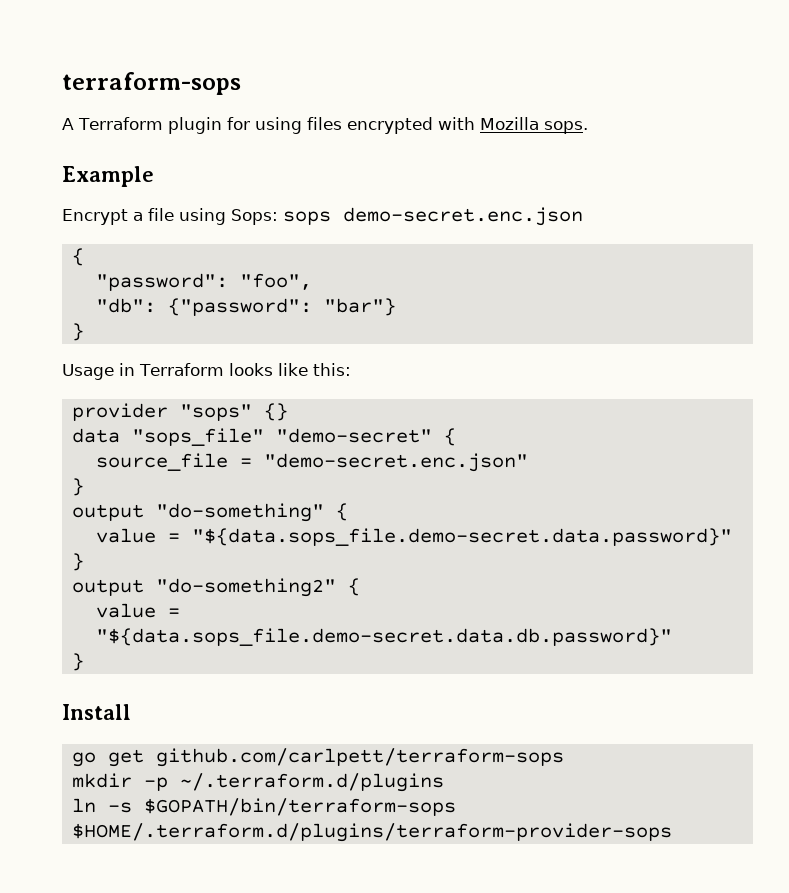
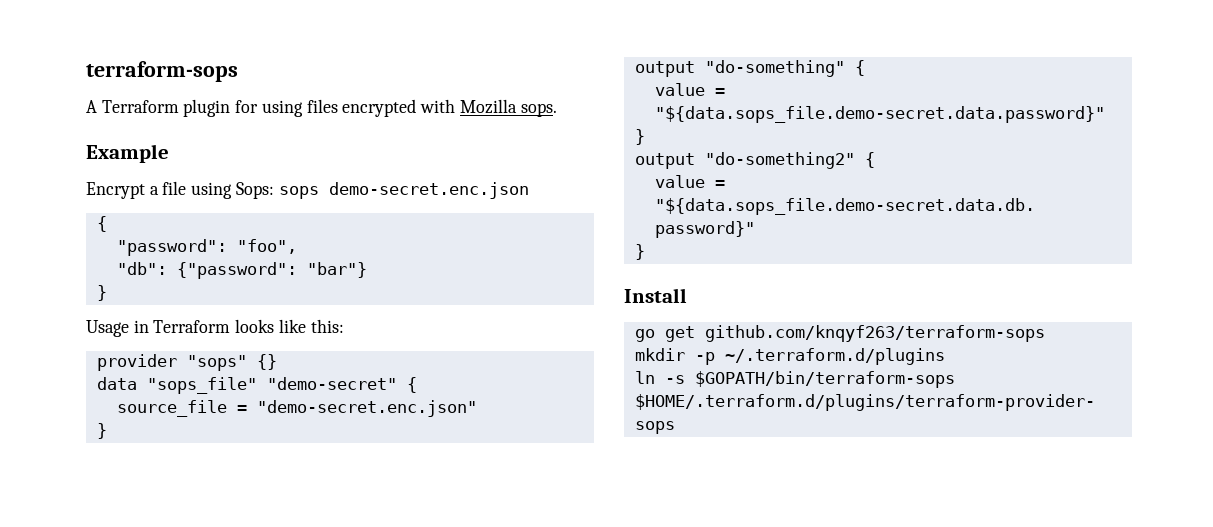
[155,748,564,767] github.com/carlpett/terraform-sops -> [704,325,1045,342] github.com/knqyf263/terraform-sops

